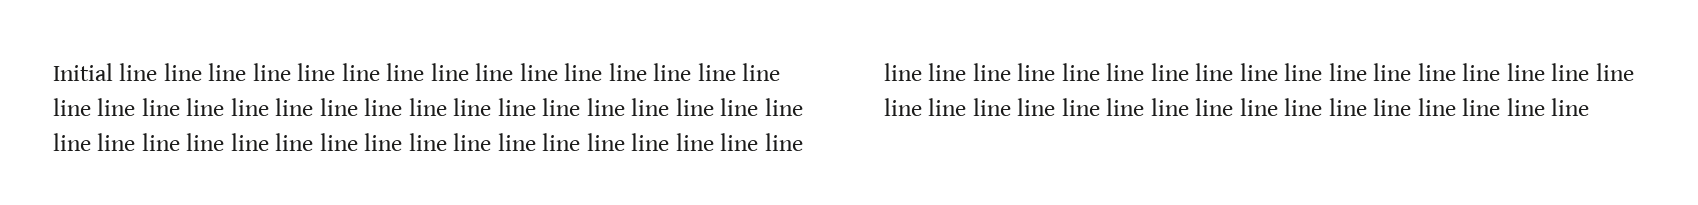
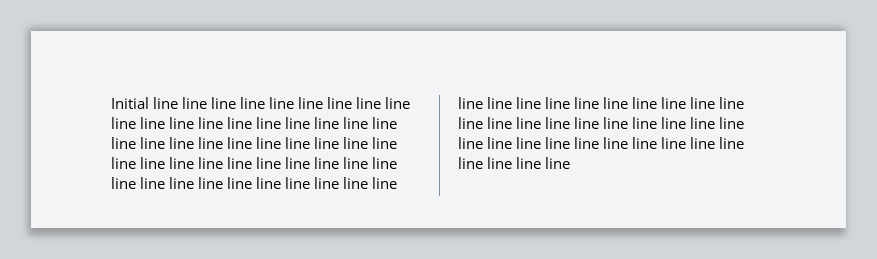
(1590, 107) none -> [545,157,571,169] line

